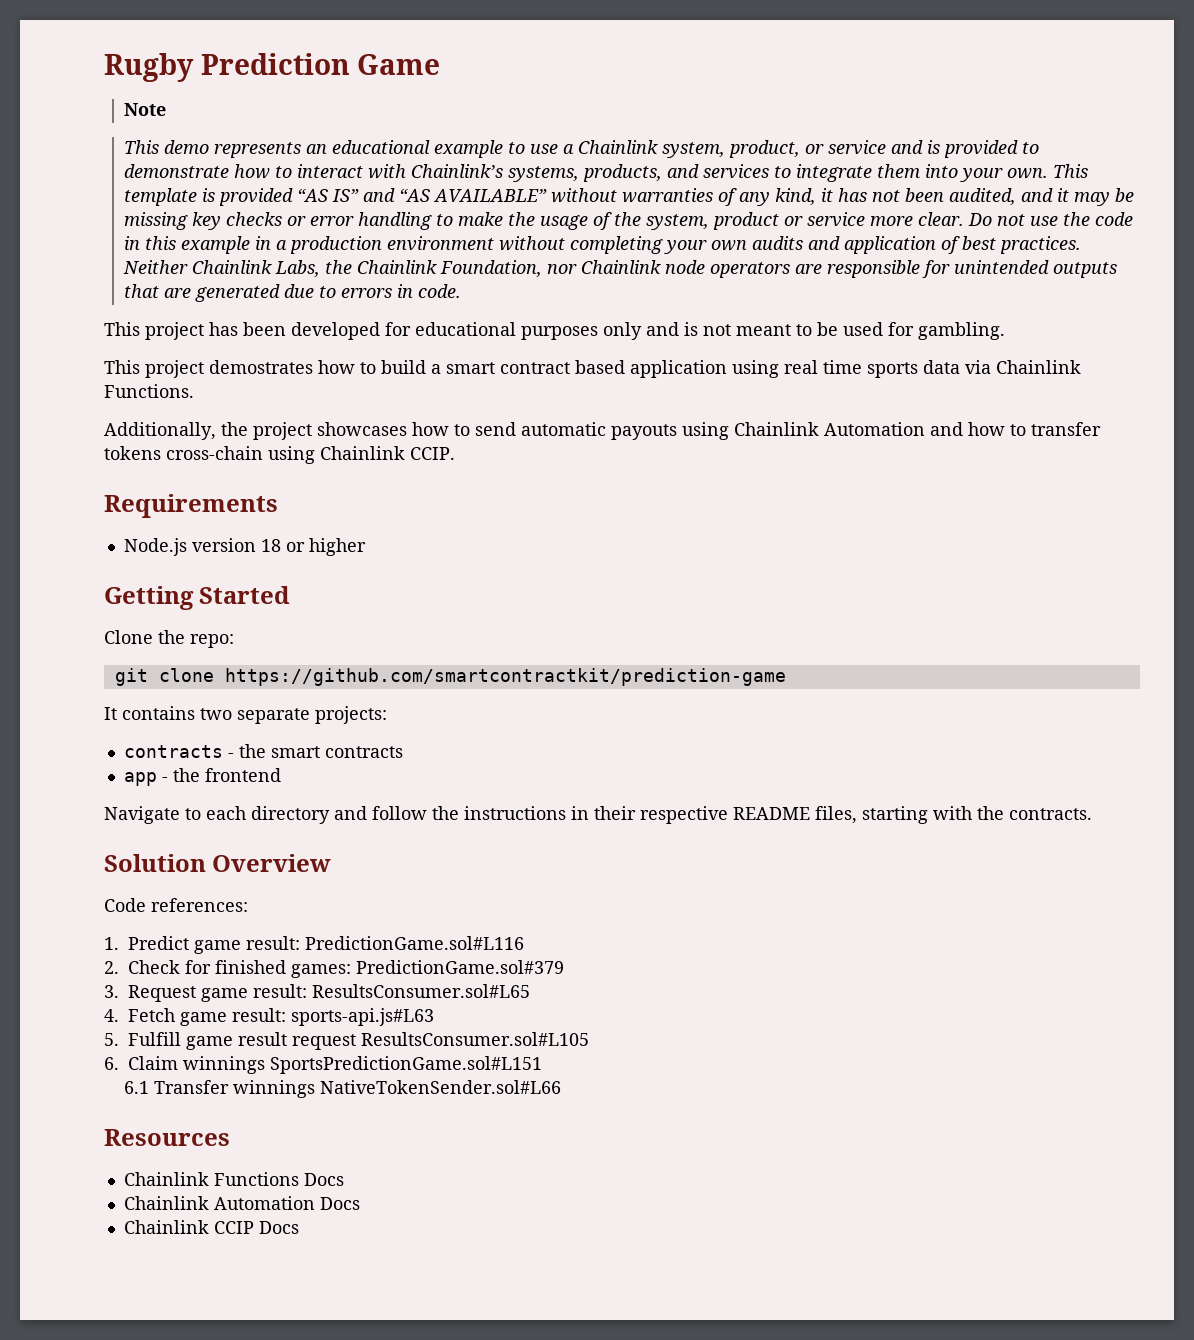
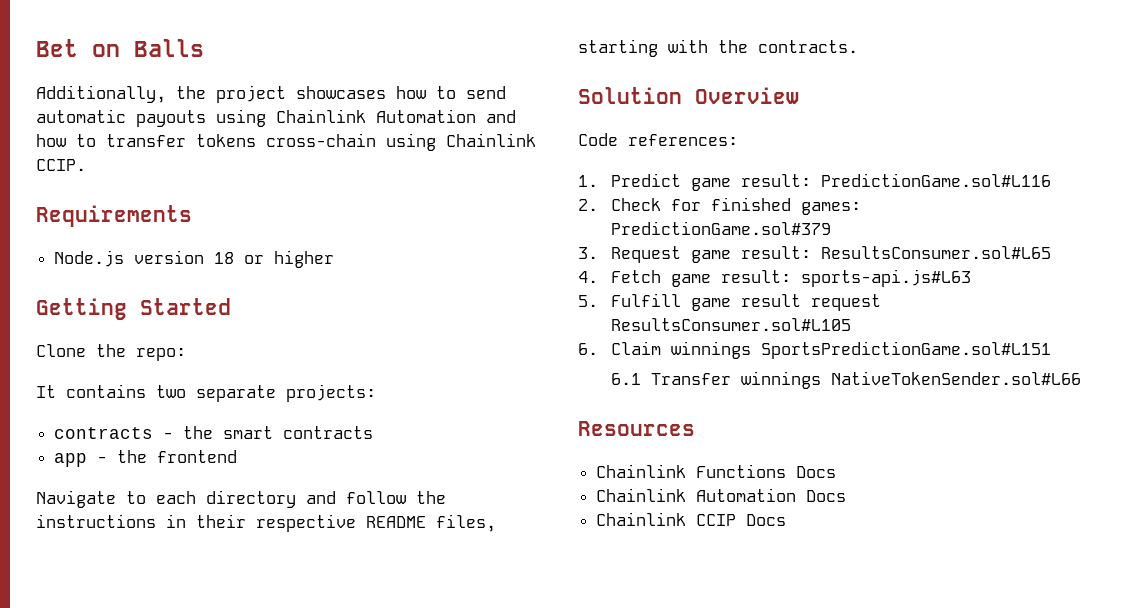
[104,53,441,82] [124,103,167,116] [124,140,1040,158] [124,164,1089,182] [124,188,1135,206] [124,212,1134,230] [124,236,1082,254] [123,260,1118,278] [124,284,462,302] [104,322,1005,340] [104,360,1081,378] [104,384,194,398] Rugby Prediction Game // Note // This demo represents an educational example to use a Chainlink system, product, or service and is provided to demonstrate how to interact with Chainlink’s systems, products, and services to integrate them into your own. This template is provided “AS IS” and “AS AVAILABLE” without warranties of any kind, it has not been audited, and it may be missing key checks or error handling to make the usage of the system, product or service more clear. Do not use the code in this example in a production environment without completing your own audits and application of best practices. Neither Chainlink Labs, the Chainlink Foundation, nor Chainlink node operators are responsible for unintended outputs that are generated due to errors in code. // This project has been developed for educational purposes only and is not meant to be used for gambling. // This project demostrates how to build a smart contract based application using real time sports data via Chainlink Functions. -> [36,39,204,57] Bet on Balls
[114,668,786,686] // git clone https://github.com/smartcontractkit/prediction-game -> (186, 354) none

